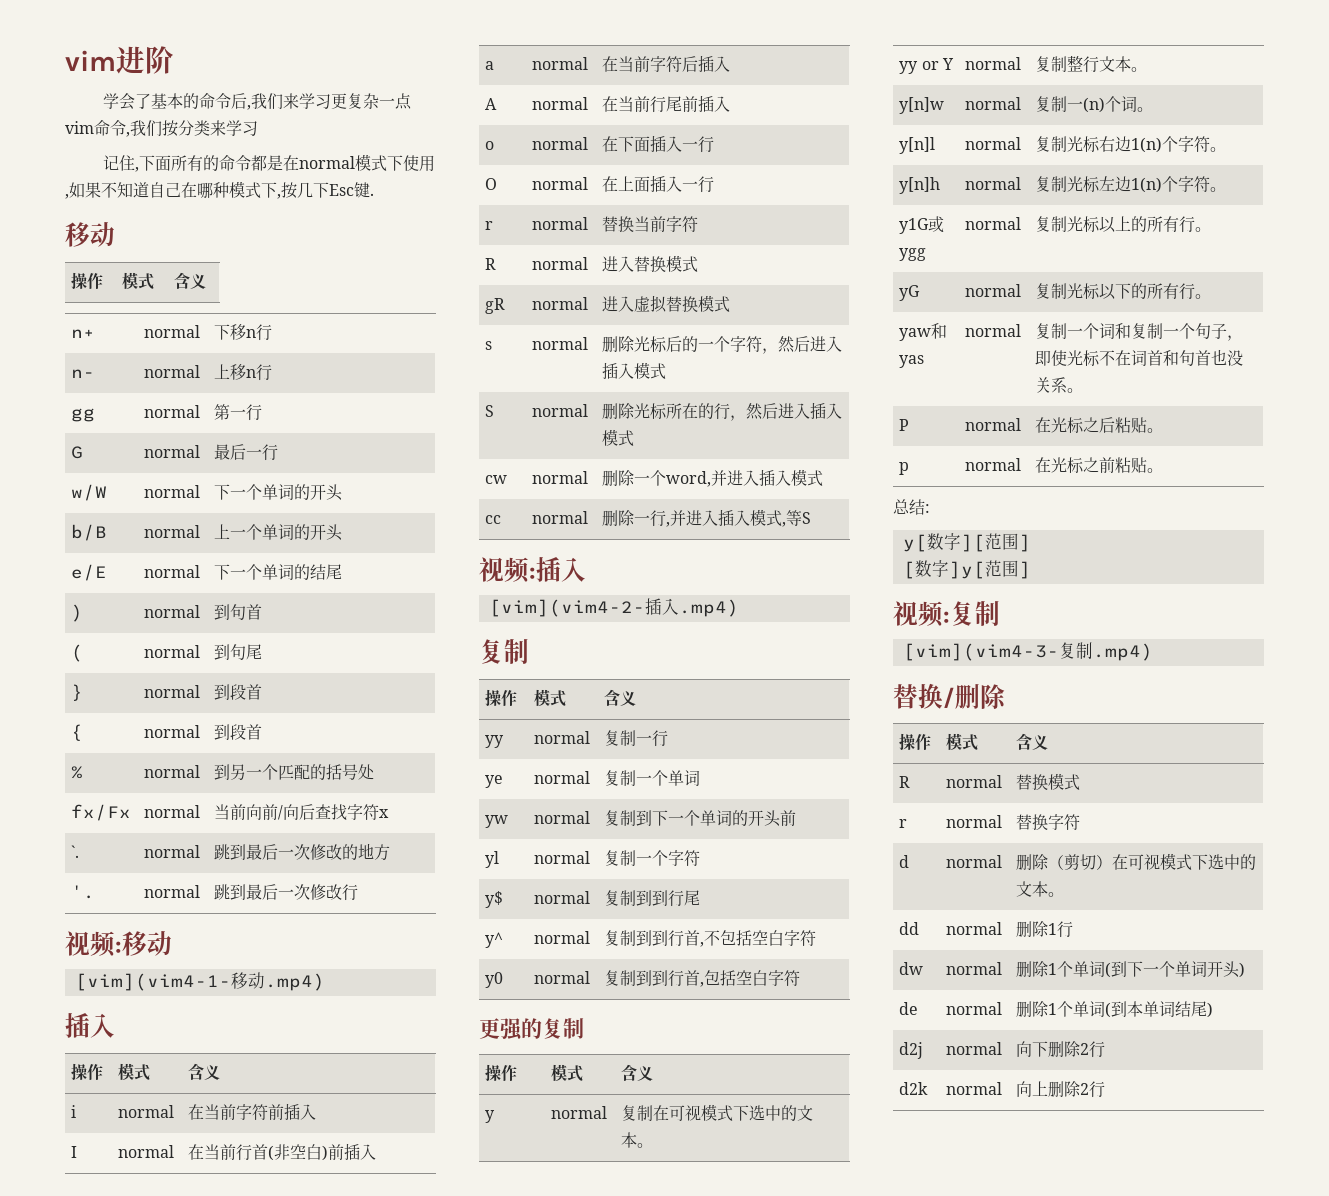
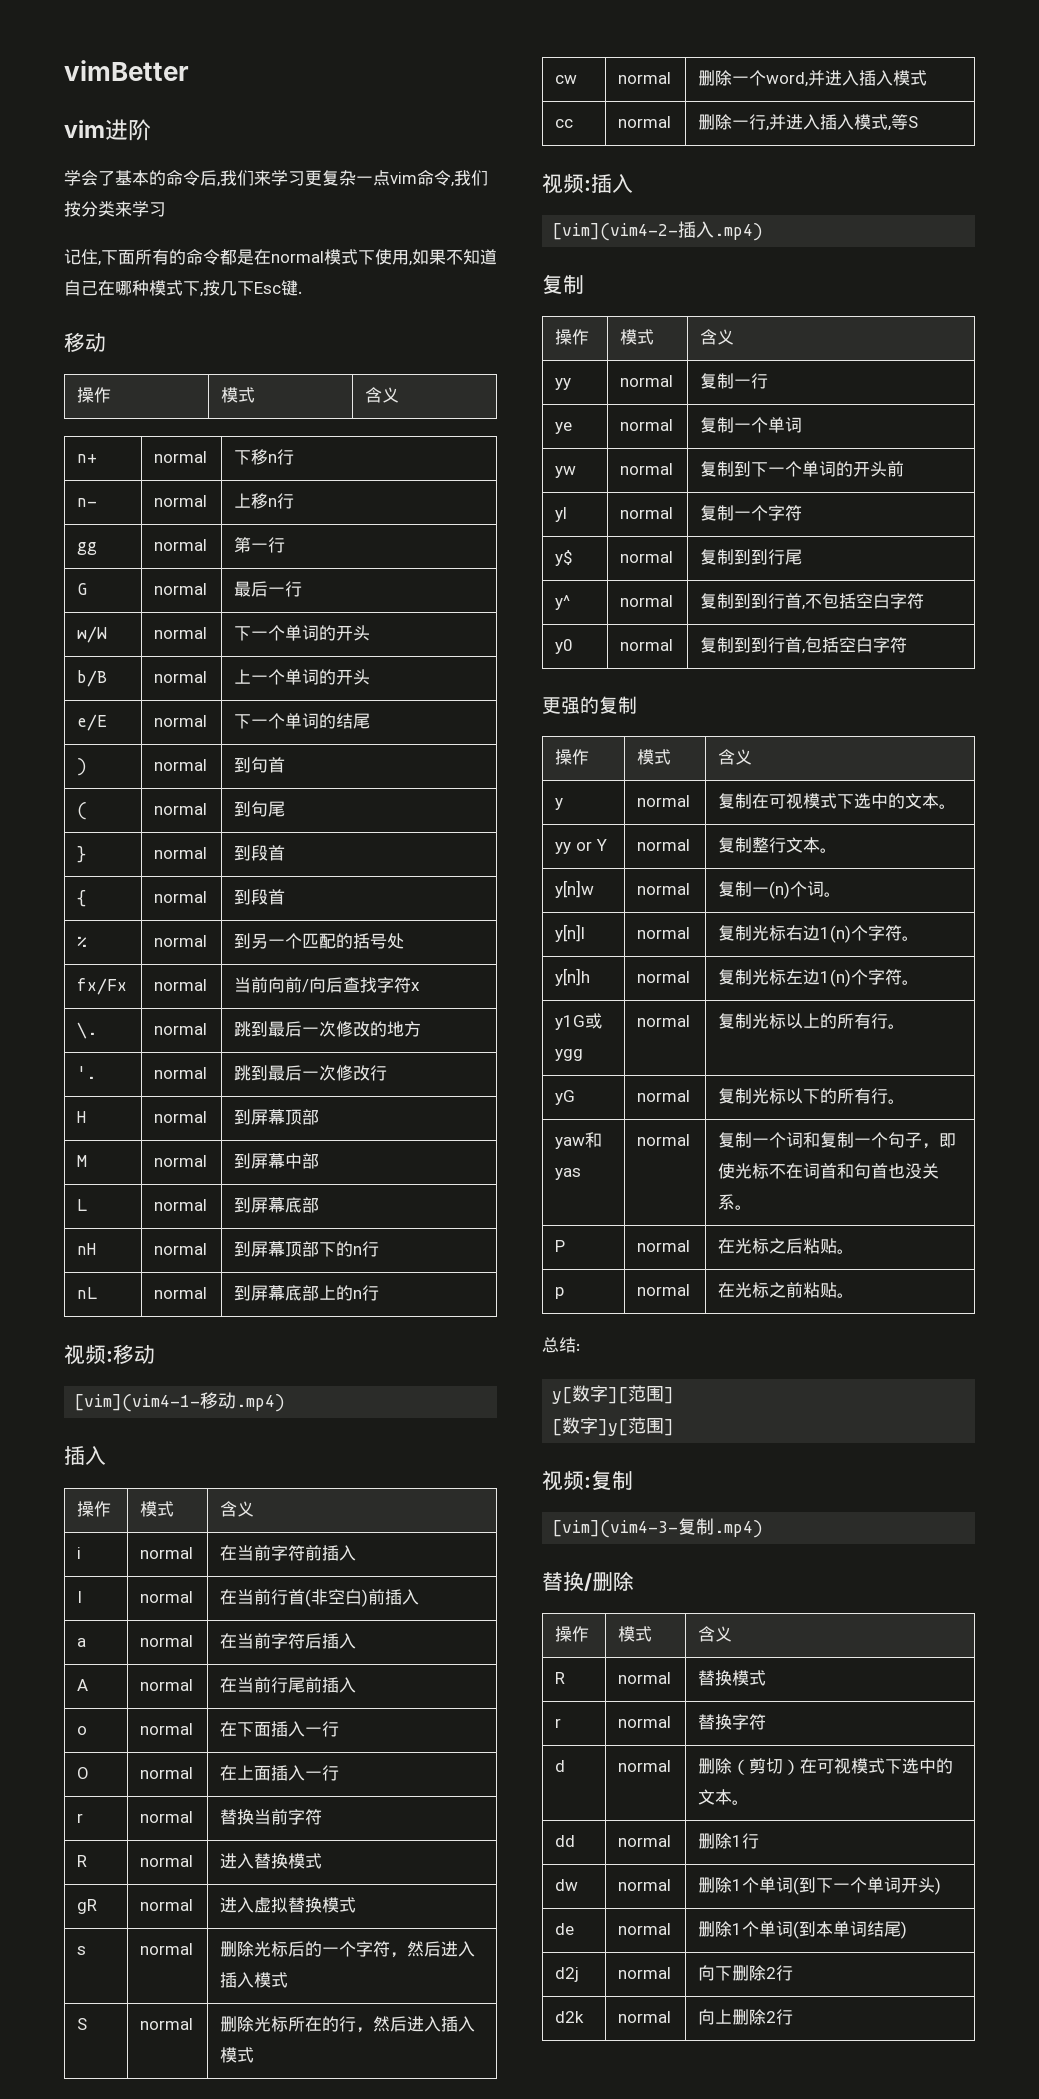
(65, 60) none -> [64,60,189,81] vimBetter //
[71,845,80,858] `. -> [77,1022,98,1039] \.
(359, 892) none -> [77,1111,87,1123] [154,1111,208,1123] [234,1109,320,1125] [77,1155,88,1167] [154,1155,208,1167] [234,1153,320,1169] [77,1199,88,1211] [154,1199,208,1211] [234,1197,320,1213] [77,1243,97,1255] [154,1243,208,1255] [234,1241,380,1257] [77,1287,98,1299] [154,1287,208,1299] [234,1285,380,1301] // H | normal | 到屏幕顶部 // M | normal | 到屏幕中部 // L | normal | 到屏幕底部 // nH | normal | 到屏幕顶部下的n行 // nL | normal | 到屏幕底部上的n行

